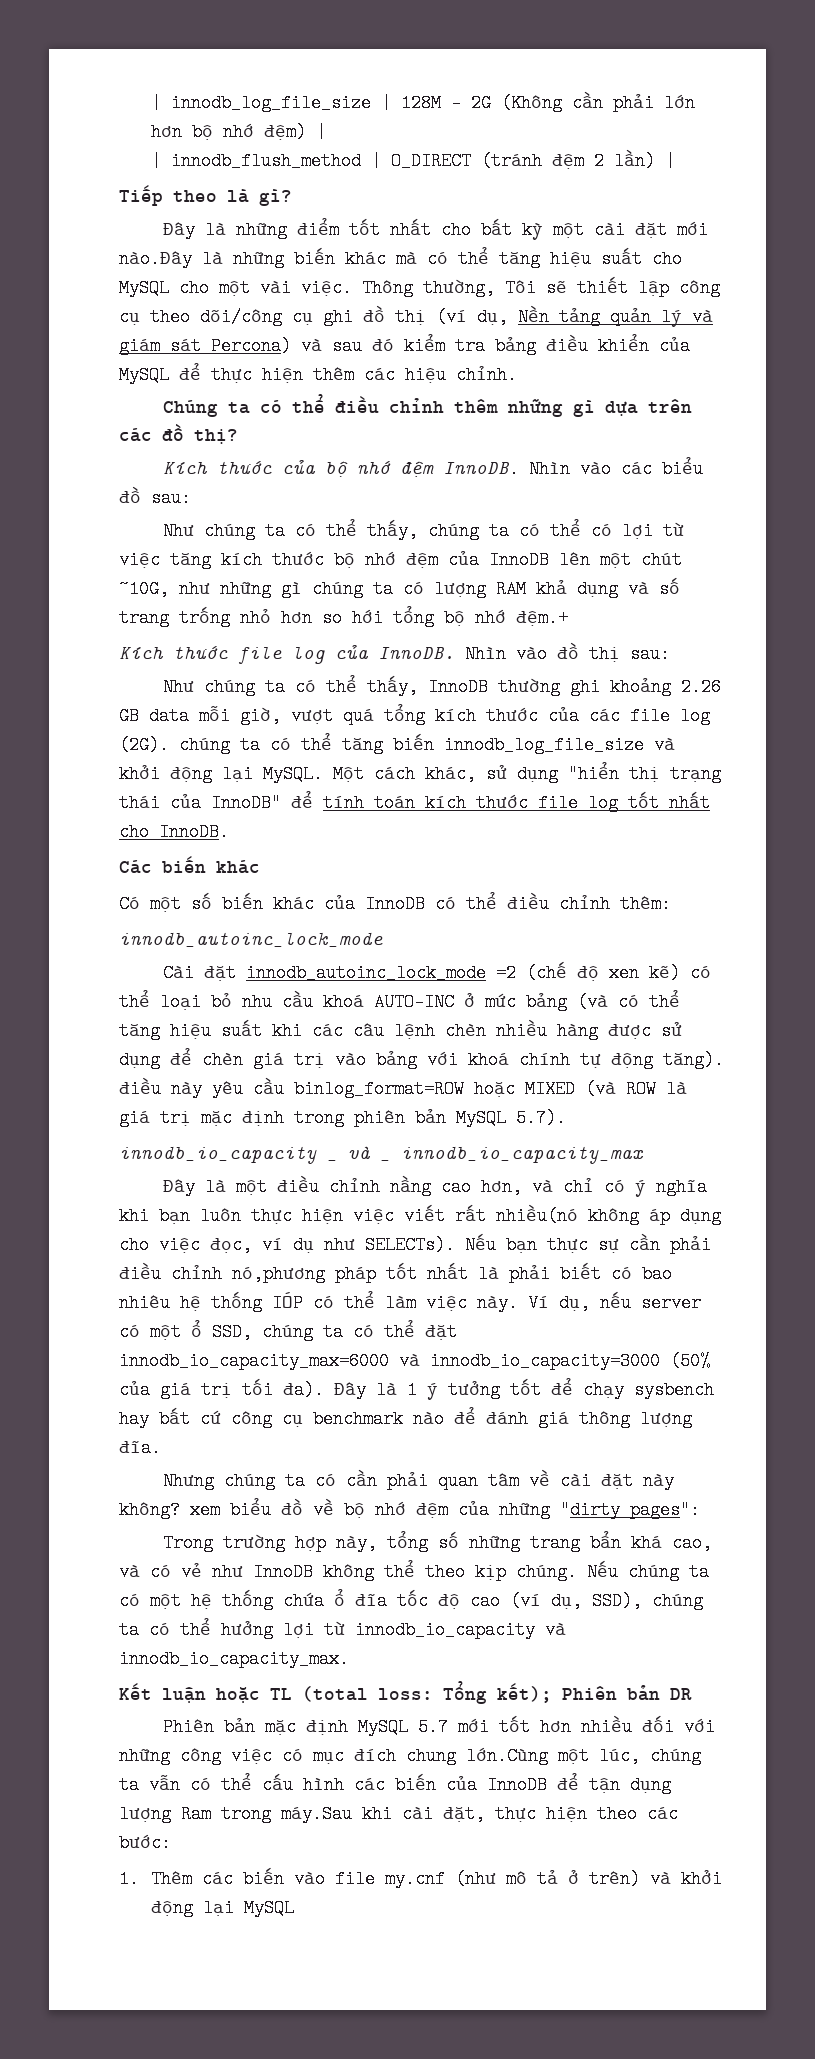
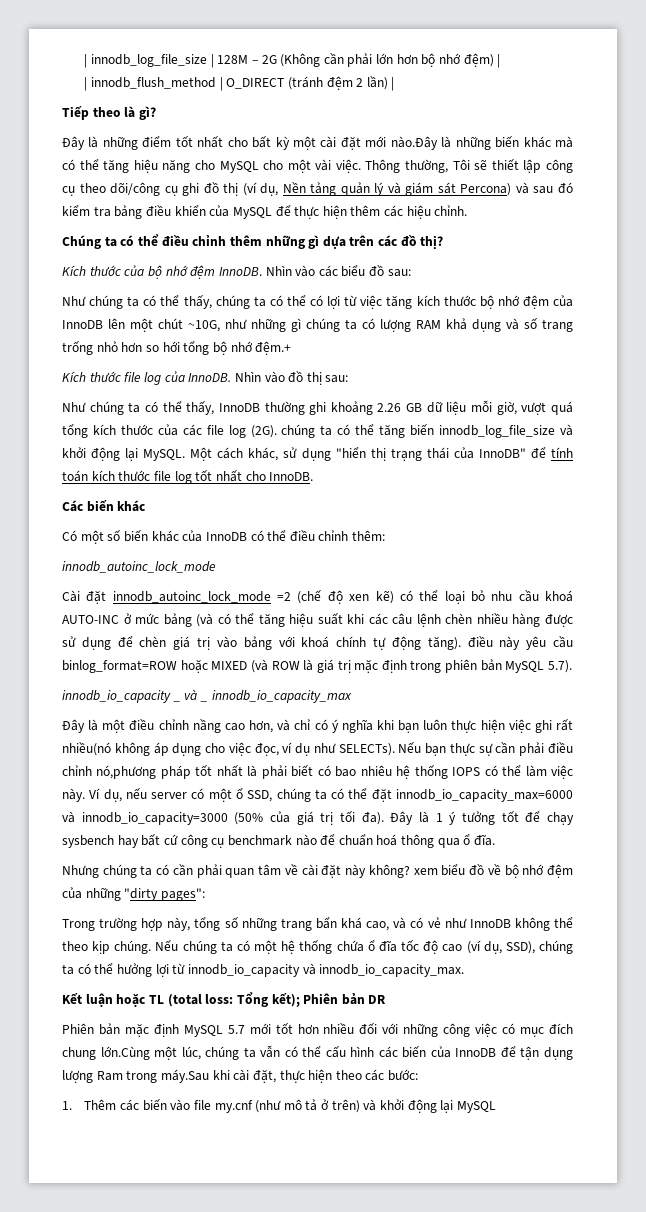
[601,247,642,268] suất -> [162,159,191,173] năng
[149,707,189,725] data -> [426,401,467,415] dữ liệu
[404,1204,445,1225] viết -> [534,720,552,733] ghi
[272,1292,303,1312] IÓP -> [452,767,481,776] IOPS
[486,1410,692,1428] đánh giá thông lượng -> [338,834,471,848] chuẩn hoá thông qua ổ

